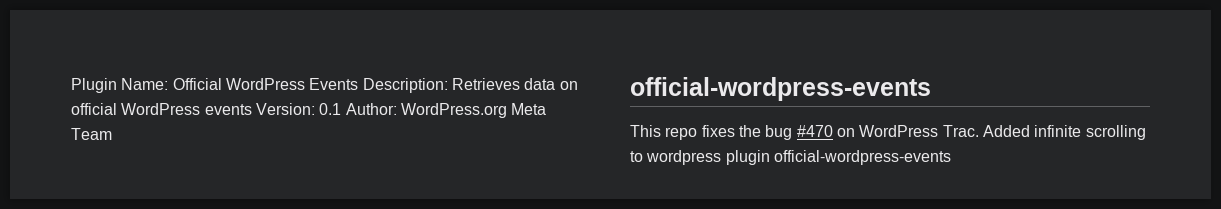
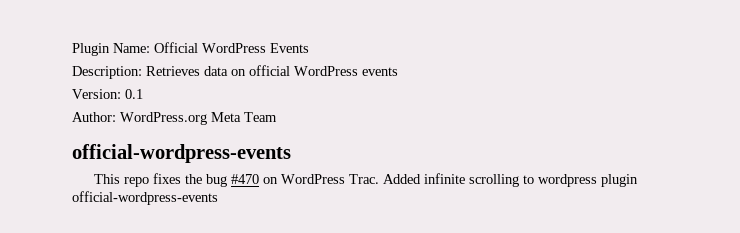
(359, 84) none -> (309, 48) //
(252, 109) none -> (398, 71) //
(342, 109) none -> (143, 94) //

